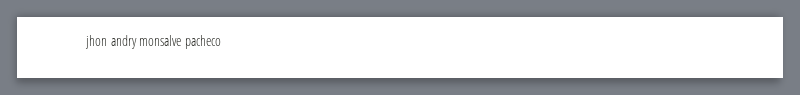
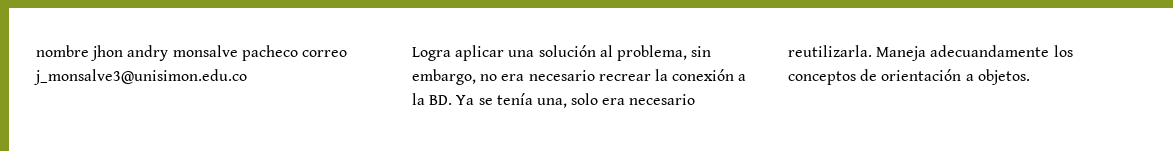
(85, 42) none -> [36,45,89,57] nombre
(221, 42) none -> [301,50,347,57] [34,69,247,85] [412,45,712,61] [412,69,747,85] [412,93,696,108] [788,45,1073,61] [788,69,1030,85] correo j_monsalve3@unisimon.edu.co // Logra aplicar una solución al problema, sin embargo, no era necesario recrear la conexión a la BD. Ya se tenía una, solo era necesario reutilizarla. Maneja adecuandamente los conceptos de orientación a objetos.

